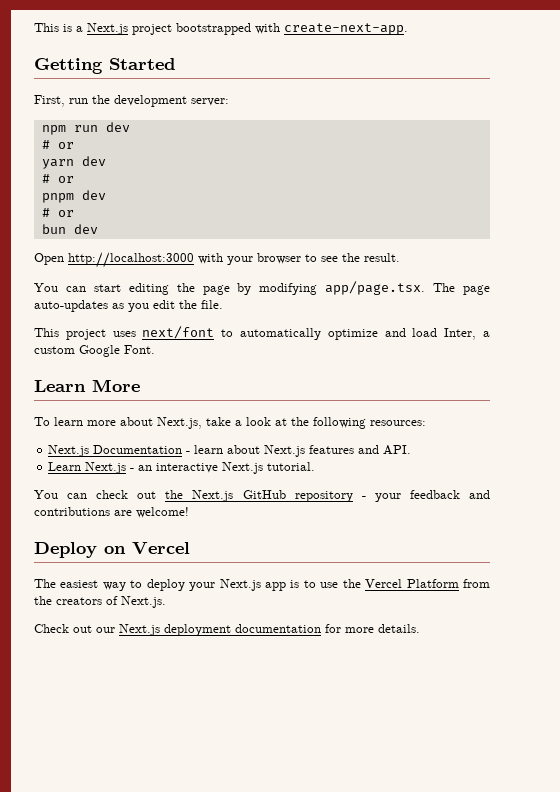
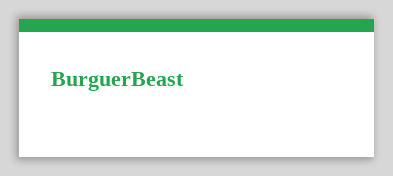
[34,23,408,35] [34,58,175,74] [34,95,229,107] [41,122,130,135] [41,140,74,149] [41,156,106,169] [41,174,74,183] [41,190,106,203] [41,208,74,217] [41,224,98,234] [34,252,400,268] [34,281,490,295] [34,300,223,312] [34,326,491,340] [34,345,155,357] [34,379,140,392] [34,417,426,429] [48,445,412,457] [48,462,316,474] [34,490,490,502] [34,507,189,518] [34,542,190,558] [34,579,491,591] [34,596,166,608] [34,624,420,636] This is a Next.js project bootstrapped with create-next-app. // Getting Started // First, run the development server: // npm run dev // # or // yarn dev // # or // pnpm dev // # or // bun dev // Open http://localhost:3000 with your browser to see the result. // You can start editing the page by modifying app/page.tsx. The page auto-updates as you edit the file. // This project uses next/font to automatically optimize and load Inter, a custom Google Font. // Learn More // To learn more about Next.js, take a look at the following resources: // Next.js Documentation - learn about Next.js features and API. // Learn Next.js - an interactive Next.js tutorial. // You can check out the Next.js GitHub repository - your feedback and contributions are welcome! // Deploy on Vercel // The easiest way to deploy your Next.js app is to use the Vercel Platform from the creators of Next.js. // Check out our Next.js deployment documentation for more details. -> [51,72,184,91] BurguerBeast

